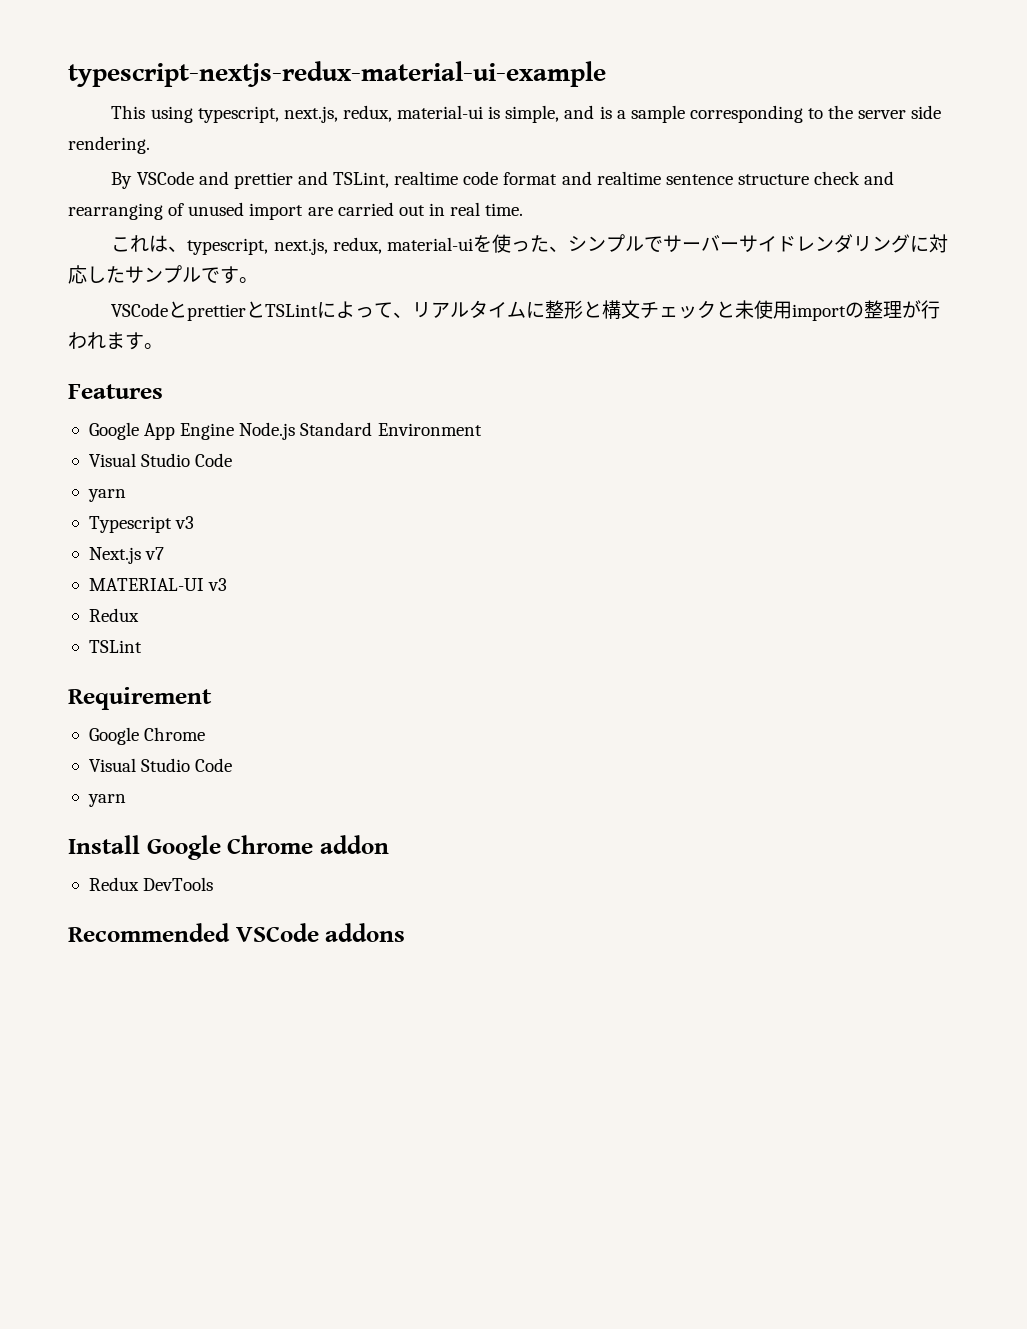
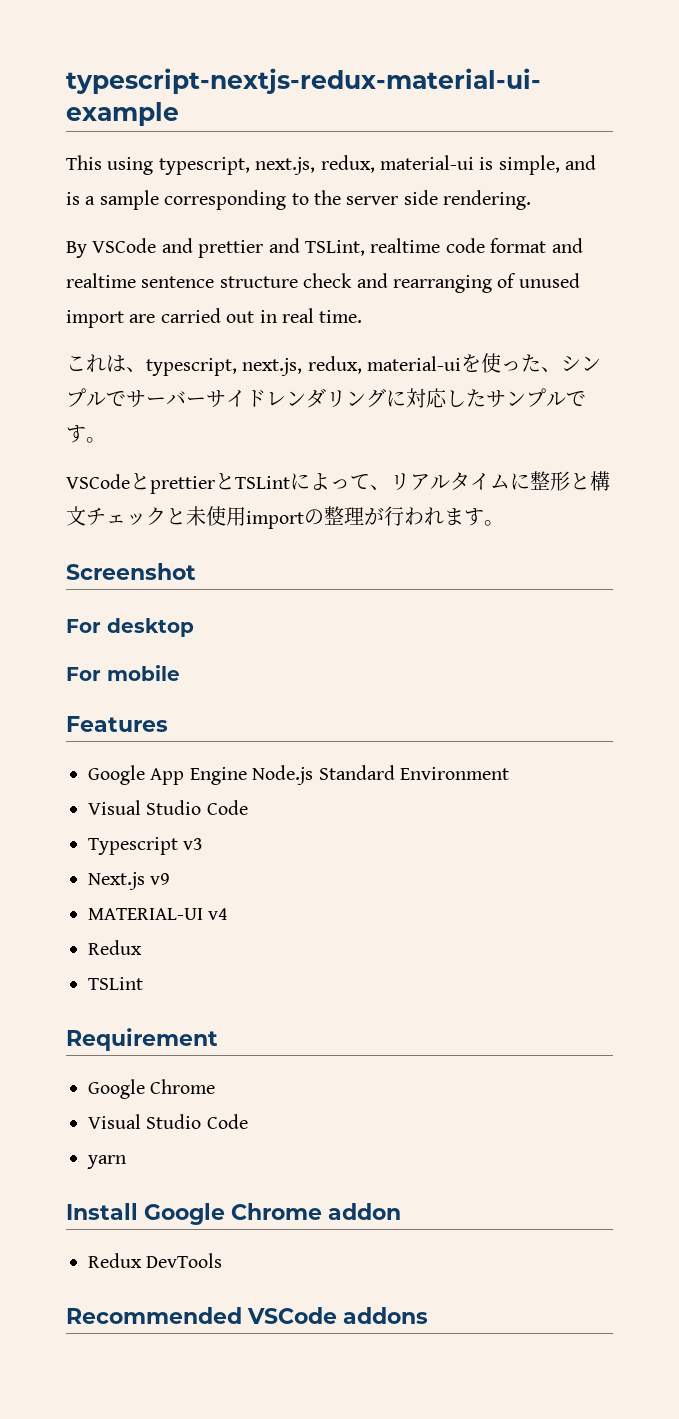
(163, 346) none -> [66,563,196,580] [66,618,194,637] [66,665,180,681] // Screenshot // For desktop // For mobile
[87,489,126,502] // yarn -> (248, 807) none
[145,547,165,560] v7 -> [150,873,171,885] v9
[208,578,228,591] v3 -> [208,908,229,920] v4

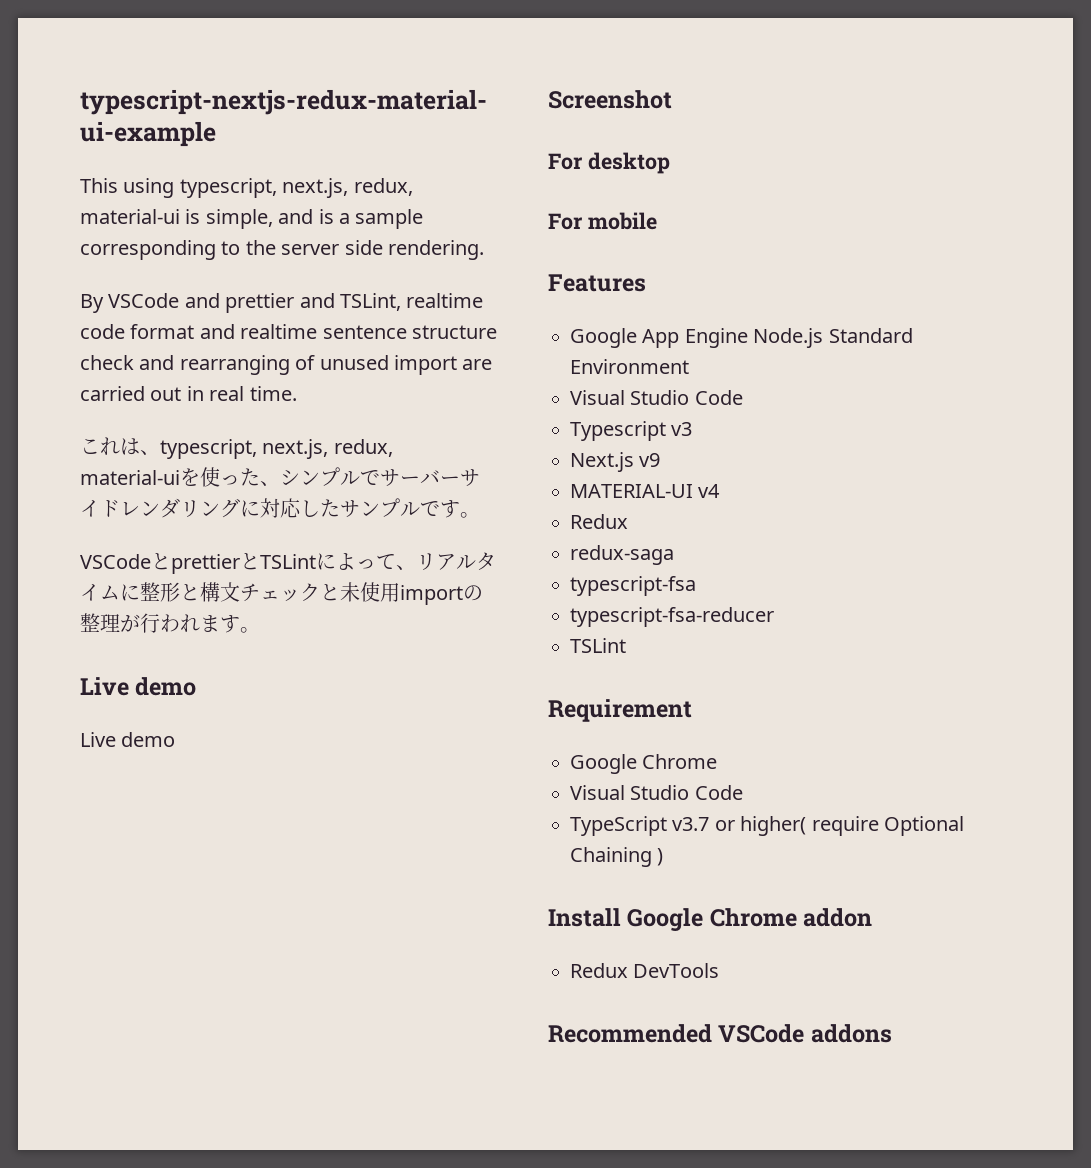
(504, 523) none -> [80,677,197,696] [80,732,176,747] // Live demo // Live demo
(142, 947) none -> [570,545,674,565] [570,576,696,596] [570,607,774,627] // redux-saga // typescript-fsa // typescript-fsa-reducer
[87,1155,126,1169] yarn -> [570,816,964,836] [570,847,664,867] TypeScript v3.7 or higher( require Optional Chaining )

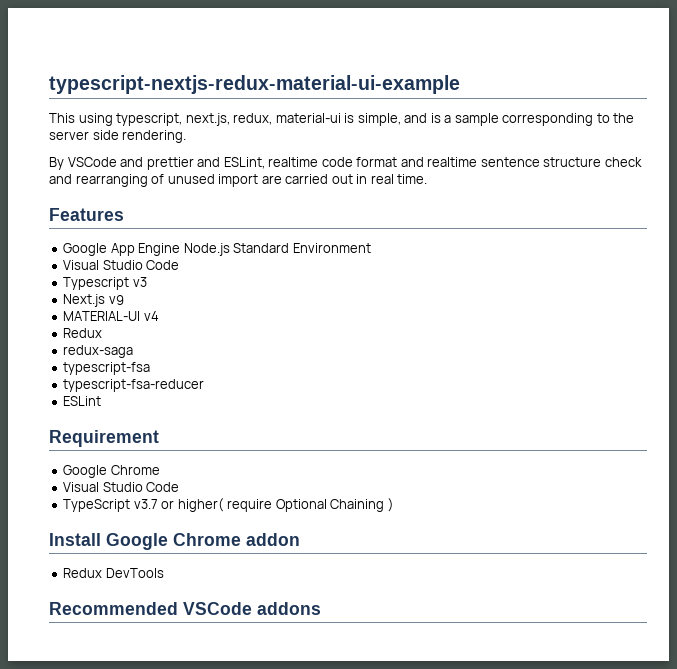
[340,293,401,311] TSLint, -> [223,157,265,169] ESLint,
[80,437,393,459] [80,467,480,487] [80,498,480,518] [80,552,496,574] [80,582,483,605] [80,613,260,633] [80,677,197,696] [80,732,176,747] [548,90,672,109] [548,152,670,174] [548,212,657,230] // これは、typescript, next.js, redux, material-uiを使った、シンプルでサーバーサイドレンダリングに対応したサンプルです。 // VSCodeとprettierとTSLintによって、リアルタイムに整形と構文チェックと未使用importの整理が行われます。 // Live demo // Live demo // Screenshot // For desktop // For mobile -> (428, 179) none
[570,638,626,653] TSLint -> [63,396,102,406] ESLint

